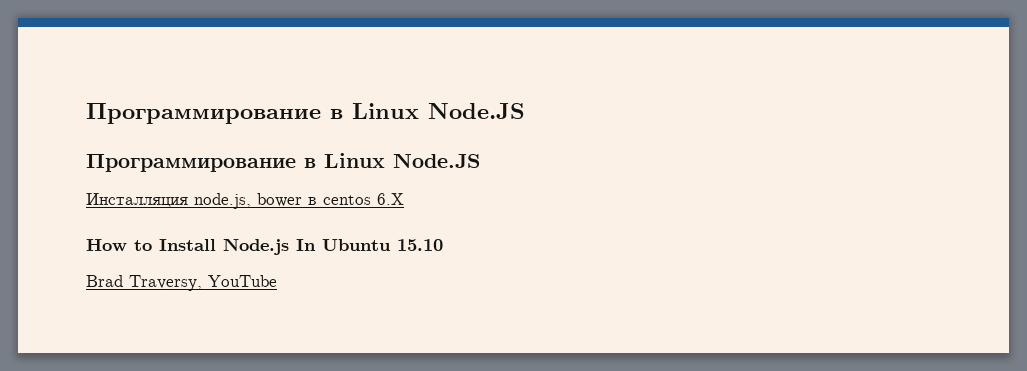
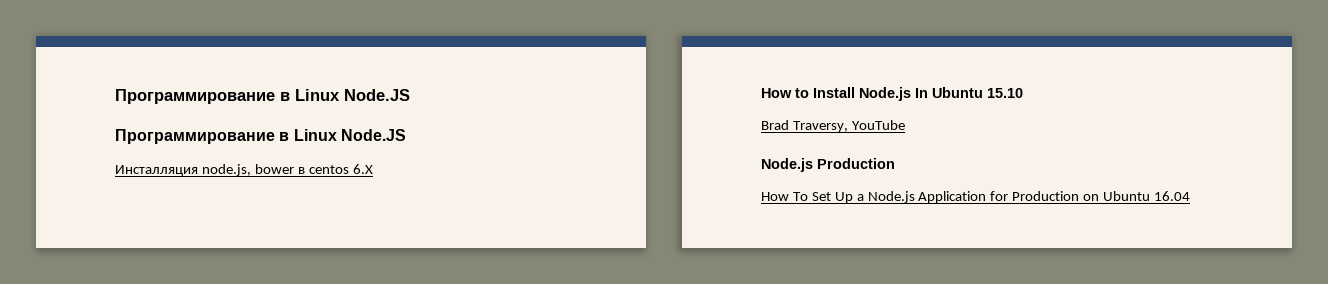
(277, 281) none -> [761,158,895,172] [761,191,1191,203] // Node.js Production // How To Set Up a Node.js Application for Production on Ubuntu 16.04

